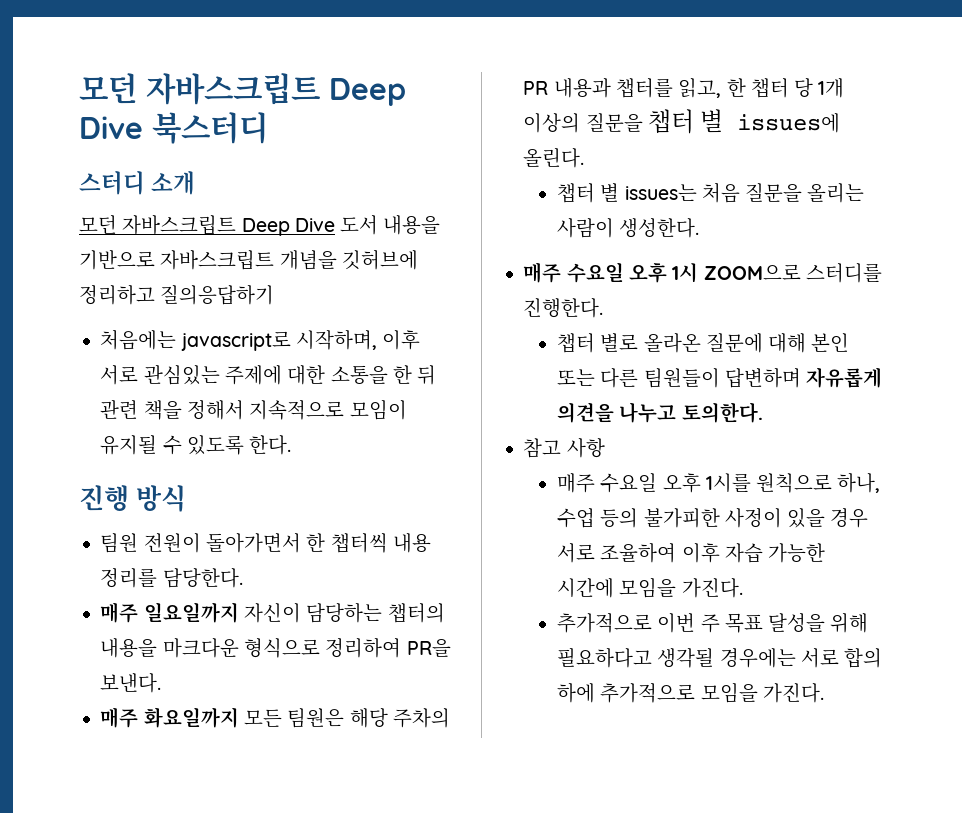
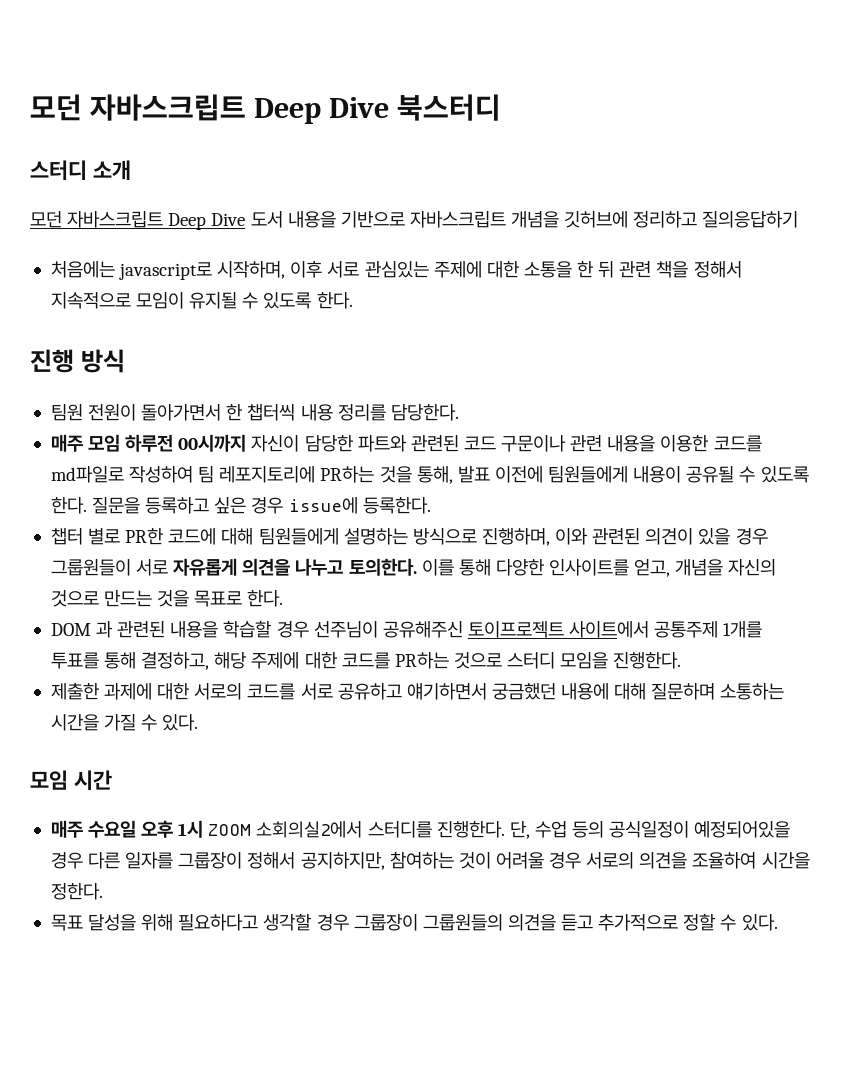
[143,602,445,623] [100,638,451,658] [100,673,162,693] [100,707,450,728] [523,78,845,98] [523,109,841,134] [523,148,585,168] [556,182,865,203] [556,218,700,238] 일요일까지 자신이 담당하는 챕터의 내용을 마크다운 형식으로 정리하여 PR을 보낸다. // 매주 화요일까지 모든 팀원은 해당 주차의 PR 내용과 챕터를 읽고, 한 챕터 당 1개 이상의 질문을 챕터 별 issues에 올린다. // 챕터 별 issues는 처음 질문을 올리는 사람이 생성한다. -> [88,434,762,452] [50,466,809,484] [50,497,431,514] [50,528,768,546] [50,558,777,577] [50,590,284,607] [50,620,763,638] [50,652,682,670] [50,682,785,700] [50,714,199,731] [30,770,112,791] 모임 하루전 00시까지 자신이 담당한 파트와 관련된 코드 구문이나 관련 내용을 이용한 코드를 md파일로 작성하여 팀 레포지토리에 PR하는 것을 통해, 발표 이전에 팀원들에게 내용이 공유될 수 있도록 한다. 질문을 등록하고 싶은 경우 issue에 등록한다. // 챕터 별로 PR한 코드에 대해 팀원들에게 설명하는 방식으로 진행하며, 이와 관련된 의견이 있을 경우 그룹원들이 서로 자유롭게 의견을 나누고 토의한다. 이를 통해 다양한 인사이트를 얻고, 개념을 자신의 것으로 만드는 것을 목표로 한다. // DOM 과 관련된 내용을 학습할 경우 선주님이 공유해주신 토이프로젝트 사이트에서 공통주제 1개를 투표를 통해 결정하고, 해당 주제에 대한 코드를 PR하는 것으로 스터디 모임을 진행한다. // 제출한 과제에 대한 서로의 코드를 서로 공유하고 얘기하면서 궁금했던 내용에 대해 질문하며 소통하는 시간을 가질 수 있다. // 모임 시간
[703,264,801,280] ZOOM으로 -> [208,821,363,838] ZOOM 소회의실2에서
[556,333,850,353] [556,367,883,388] [556,402,763,423] [523,438,605,458] [556,473,881,493] [556,508,869,528] [556,543,826,563] [556,577,743,598] [556,613,869,633] [556,647,883,668] [556,682,824,703] // 챕터 별로 올라온 질문에 대해 본인 또는 다른 팀원들이 답변하며 자유롭게 의견을 나누고 토의한다. // 참고 사항 // 매주 수요일 오후 1시를 원칙으로 하나, 수업 등의 불가피한 사정이 있을 경우 서로 조율하여 이후 자습 가능한 시간에 모임을 가진다. // 추가적으로 이번 주 목표 달성을 위해 필요하다고 생각될 경우에는 서로 합의 하에 추가적으로 모임을 가진다. -> [509,821,791,839] [50,851,810,870] [50,883,103,900] [50,913,778,931] 단, 수업 등의 공식일정이 예정되어있을 경우 다른 일자를 그룹장이 정해서 공지하지만, 참여하는 것이 어려울 경우 서로의 의견을 조율하여 시간을 정한다. // 목표 달성을 위해 필요하다고 생각할 경우 그룹장이 그룹원들의 의견을 듣고 추가적으로 정할 수 있다.

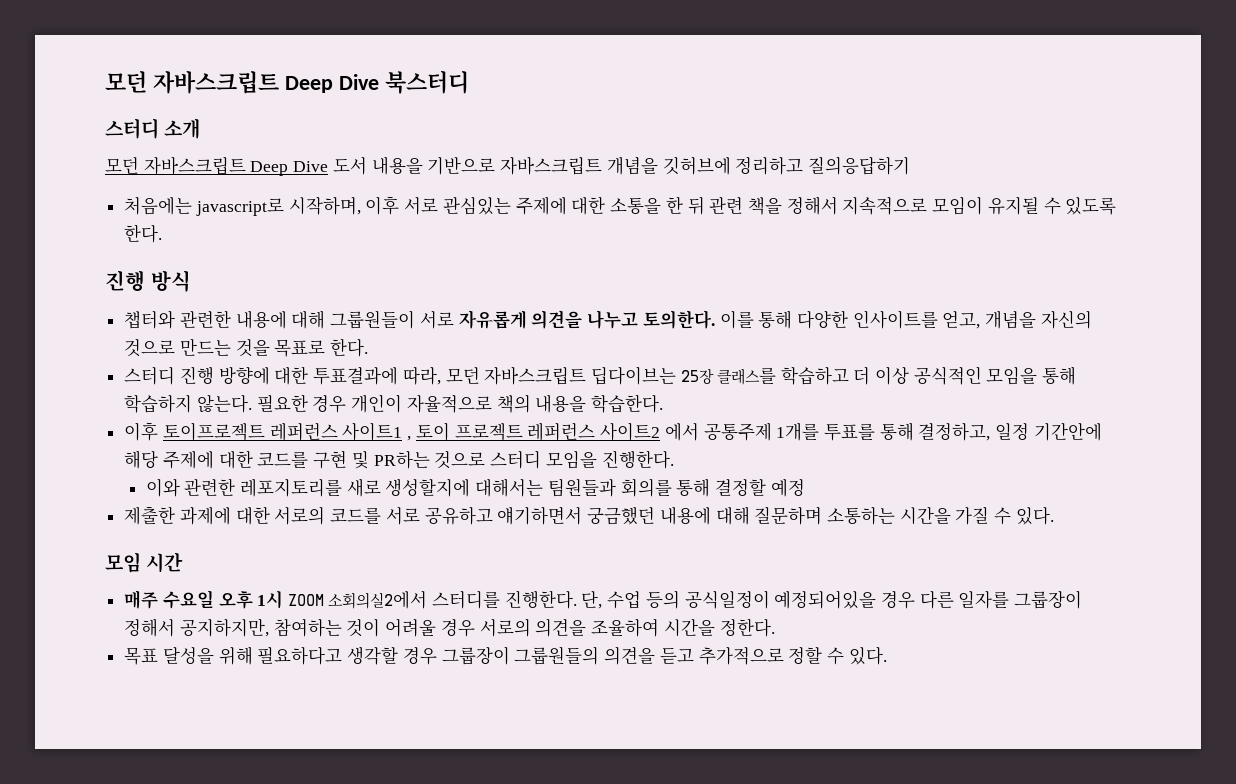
[50,404,459,421] [50,434,762,452] [50,466,809,484] [50,497,431,514] [50,528,768,546] 팀원 전원이 돌아가면서 한 챕터씩 내용 정리를 담당한다. // 매주 모임 하루전 00시까지 자신이 담당한 파트와 관련된 코드 구문이나 관련 내용을 이용한 코드를 md파일로 작성하여 팀 레포지토리에 PR하는 것을 통해, 발표 이전에 팀원들에게 내용이 공유될 수 있도록 한다. 질문을 등록하고 싶은 경우 issue에 등록한다. // 챕터 별로 PR한 코드에 대해 팀원들에게 설명하는 방식으로 진행하며, 이와 관련된 의견이 있을 경우 -> [124,310,326,329] 챕터와 관련한 내용에 대해
[50,620,650,638] DOM 과 관련된 내용을 학습할 경우 선주님이 공유해주신 토이프로젝트 사이트에서 -> [124,366,1077,385] [124,394,664,413] [124,422,699,441] 스터디 진행 방향에 대한 투표결과에 따라, 모던 자바스크립트 딥다이브는 25장 클래스를 학습하고 더 이상 공식적인 모임을 통해 학습하지 않는다. 필요한 경우 개인이 자율적으로 책의 내용을 학습한다. // 이후 토이프로젝트 레퍼런스 사이트1 , 토이 프로젝트 레퍼런스 사이트2 에서
(210, 661) none -> [995,422,1102,441] 일정 기간안에
(390, 660) none -> [313,450,369,469] 구현 및
(682, 660) none -> [145,478,805,497] // 이와 관련한 레포지토리를 새로 생성할지에 대해서는 팀원들과 회의를 통해 결정할 예정

